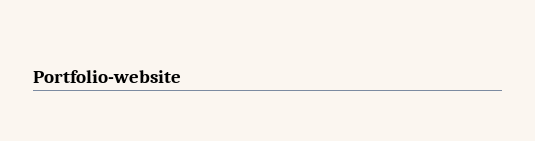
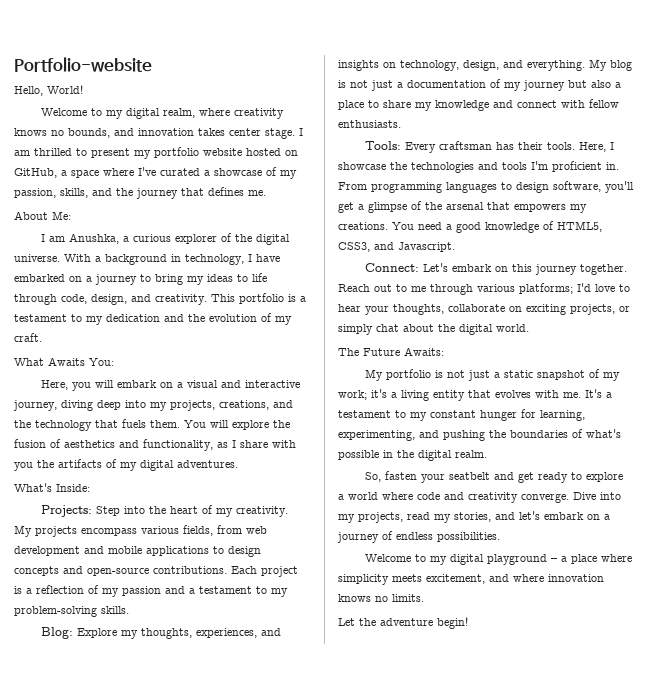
(181, 76) none -> [14,85,83,96] [41,108,285,119] [14,128,303,139] [14,147,298,159] [14,167,297,179] [14,187,266,199] [14,211,71,220] [41,233,291,245] [14,254,280,265] [14,273,267,285] [14,293,306,305] [14,313,292,325] [14,333,42,342] [14,357,114,366] [41,380,301,391] [13,400,293,411] [14,419,290,431] [14,439,296,451] [14,459,238,471] [14,483,90,492] [41,505,289,517] [14,525,267,537] [14,546,261,557] [14,566,298,577] [14,585,288,597] [14,606,129,617] [41,627,282,639] [338,59,632,71] [338,79,621,91] [338,99,619,111] [338,120,401,128] [365,141,615,153] [338,161,619,173] [338,181,634,193] [338,201,587,213] [338,221,602,233] [338,242,455,252] [365,263,628,275] [338,283,630,295] [338,304,630,315] [338,324,529,335] [338,347,444,356] [365,369,621,381] [338,389,612,401] [338,409,585,421] [338,429,621,441] [338,450,487,461] [365,471,624,483] [338,492,621,503] [338,511,610,523] [337,531,500,543] [365,554,633,565] [338,574,604,585] [338,594,424,602] [338,617,468,629] // Hello, World! // Welcome to my digital realm, where creativity knows no bounds, and innovation takes center stage. I am thrilled to present my portfolio website hosted on GitHub, a space where I've curated a showcase of my passion, skills, and the journey that defines me. // About Me: // I am Anushka, a curious explorer of the digital universe. With a background in technology, I have embarked on a journey to bring my ideas to life through code, design, and creativity. This portfolio is a testament to my dedication and the evolution of my craft. // What Awaits You: // Here, you will embark on a visual and interactive journey, diving deep into my projects, creations, and the technology that fuels them. You will explore the fusion of aesthetics and functionality, as I share with you the artifacts of my digital adventures. // What's Inside: // Projects: Step into the heart of my creativity. My projects encompass various fields, from web development and mobile applications to design concepts and open-source contributions. Each project is a reflection of my passion and a testament to my problem-solving skills. // Blog: Explore my thoughts, experiences, and insights on technology, design, and everything. My blog is not just a documentation of my journey but also a place to share my knowledge and connect with fellow enthusiasts. // Tools: Every craftsman has their tools. Here, I showcase the technologies and tools I'm proficient in. From programming languages to design software, you'll get a glimpse of the arsenal that empowers my creations. You need a good knowledge of HTML5, CSS3, and Javascript. // Connect: Let's embark on this journey together. Reach out to me through various platforms; I'd love to hear your thoughts, collaborate on exciting projects, or simply chat about the digital world. // The Future Awaits: // My portfolio is not just a static snapshot of my work; it's a living entity that evolves with me. It's a testament to my constant hunger for learning, experimenting, and pushing the boundaries of what's possible in the digital realm. // So, fasten your seatbelt and get ready to explore a world where code and creativity converge. Dive into my projects, read my stories, and let's embark on a journey of endless possibilities. // Welcome to my digital playground – a place where simplicity meets excitement, and where innovation knows no limits. // Let the adventure begin!

